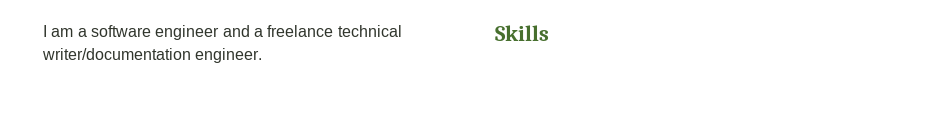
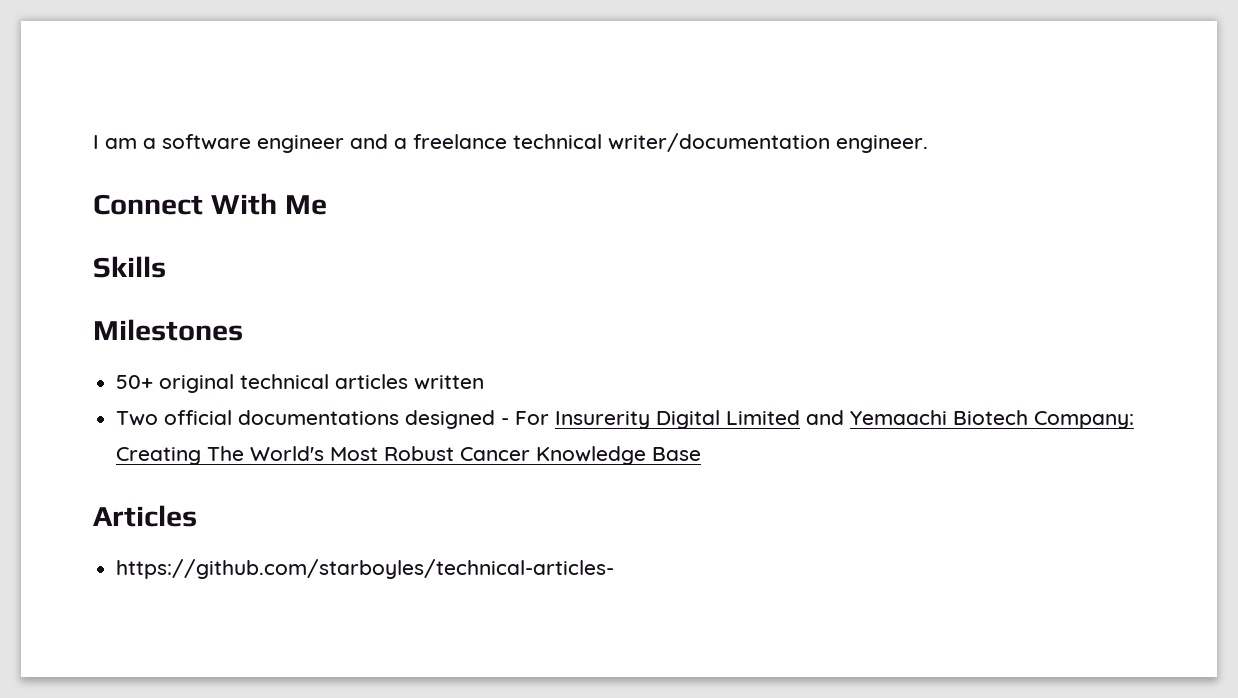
[495,25,549,41] Skills -> [93,193,327,215] [93,256,166,278] [93,319,243,341] [116,374,485,393] [116,410,1135,429] [116,446,702,465] [93,505,197,527] [116,559,615,579] Connect With Me // Skills // Milestones // 50+ original technical articles written // Two official documentations designed - For Insurerity Digital Limited and Yemaachi Biotech Company: Creating The World's Most Robust Cancer Knowledge Base // Articles // https://github.com/starboyles/technical-articles-

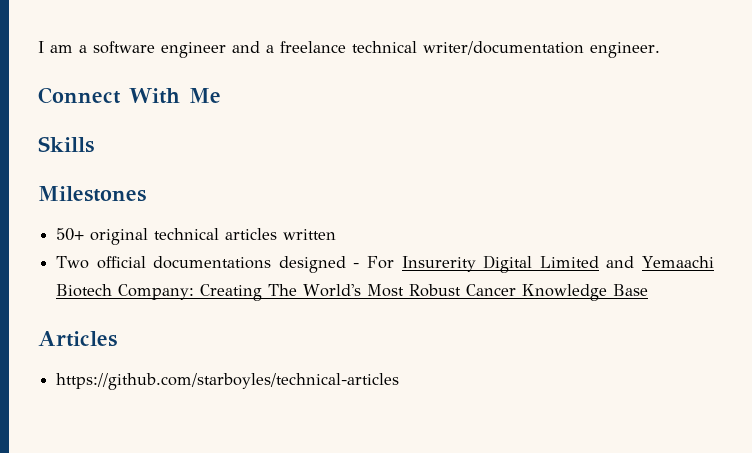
[116,559,615,579] https://github.com/starboyles/technical-articles- -> [56,373,400,390] https://github.com/starboyles/technical-articles

